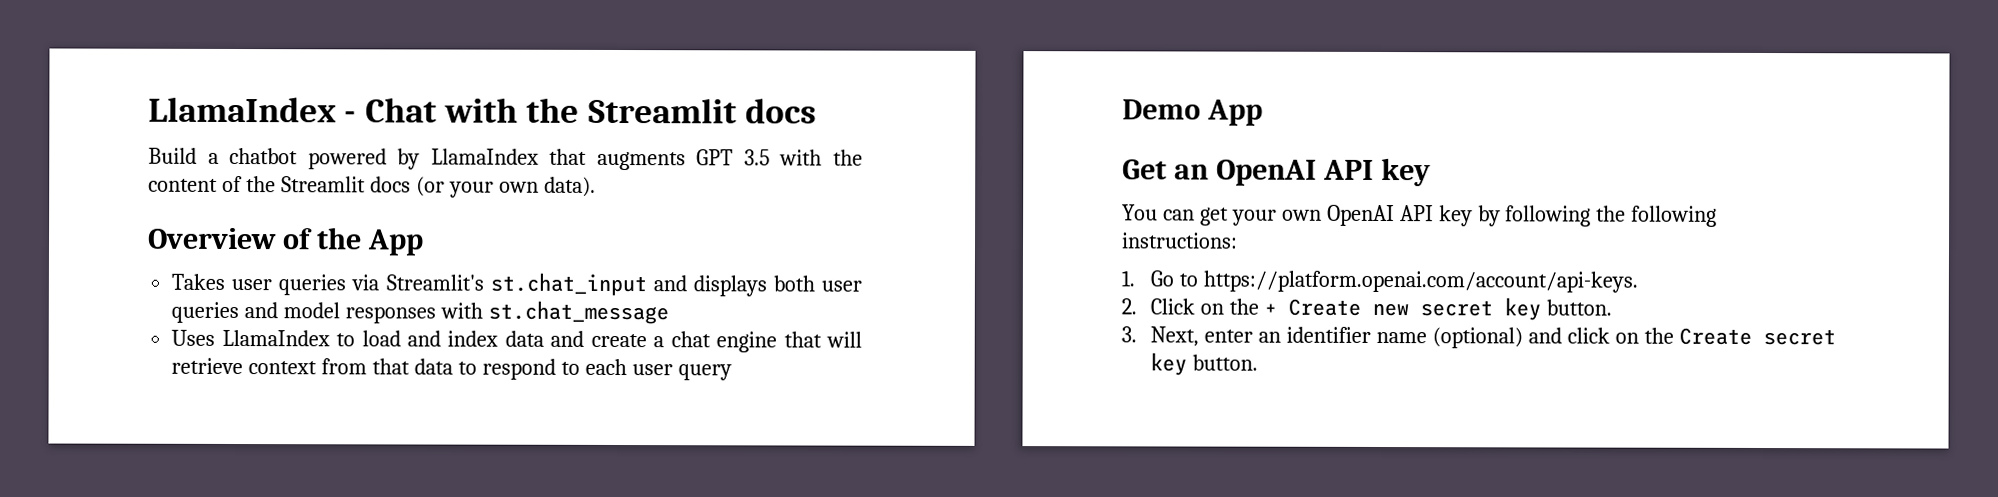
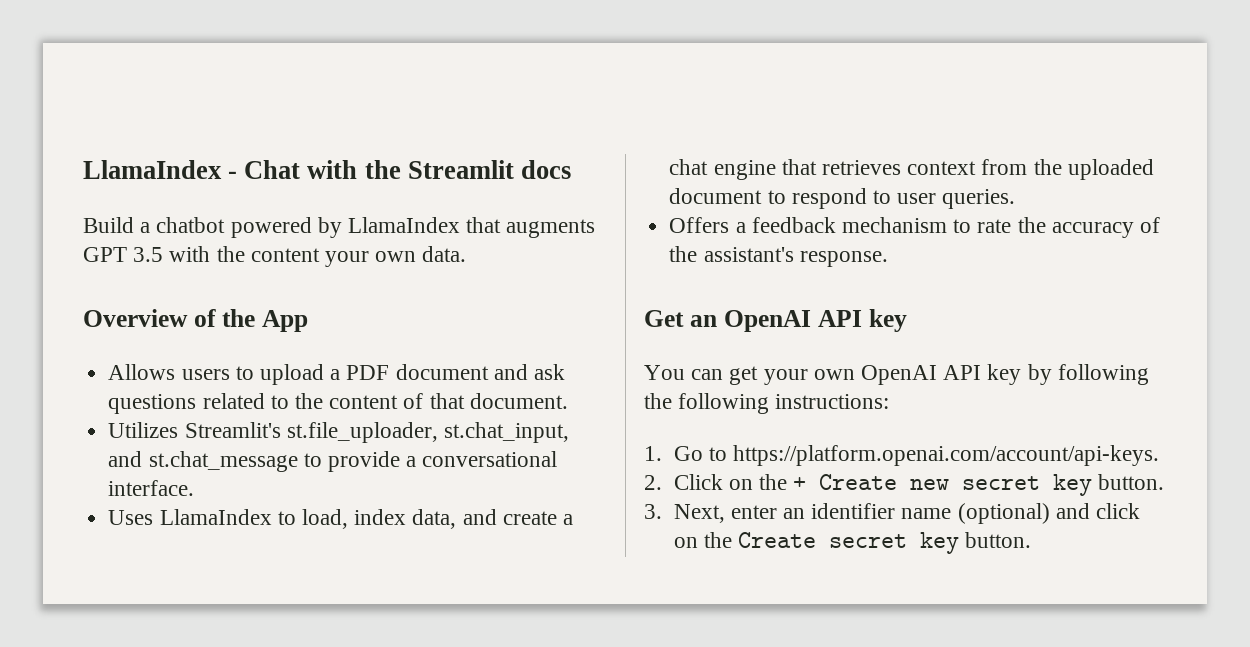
[221,175,596,198] of the Streamlit docs (or your own data). -> [325,246,467,267] your own data.
[171,272,862,297] [171,300,669,325] Takes user queries via Streamlit's st.chat_input and displays both user queries and model responses with st.chat_message -> [108,364,565,385] [108,393,568,414] [108,422,569,443] [108,451,558,472] [108,480,195,496] Allows users to upload a PDF document and ask questions related to the content of that document. // Utilizes Streamlit's st.file_uploader, st.chat_input, and st.chat_message to provide a conversational interface.
[361,330,544,347] load and index data -> [301,509,457,529] load, index data,
[825,331,862,348] [171,357,732,381] [1122,99,1263,126] will retrieve context from that data to respond to each user query // Demo App -> [821,159,1154,180] [669,188,1016,209] [669,217,1160,238] [669,246,888,267] retrieves context from the uploaded document to respond to user queries. // Offers a feedback mechanism to rate the accuracy of the assistant's response.

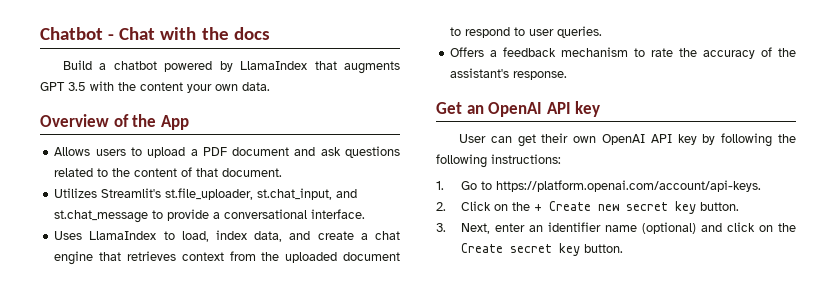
[83,160,222,179] LlamaIndex -> [40,27,103,40] Chatbot
[407,160,514,179] Streamlit -> (229, 33) none
[644,365,685,380] You -> [459,134,487,143] User
[763,369,808,385] your -> [541,133,569,143] their

